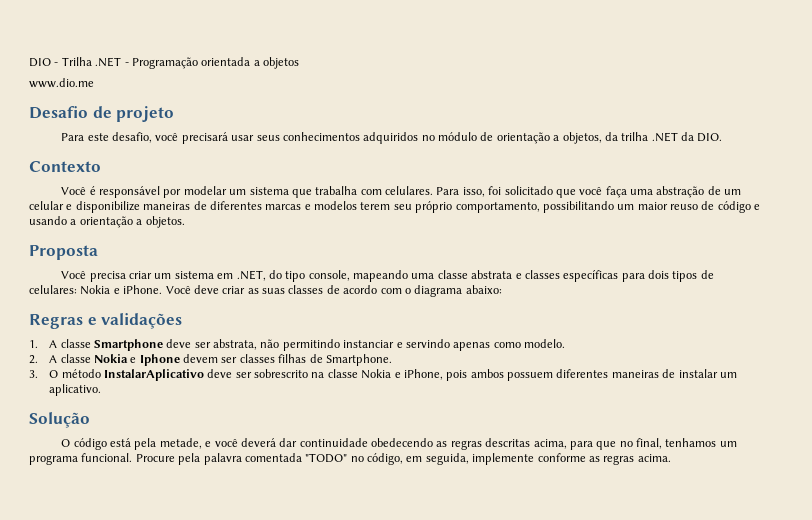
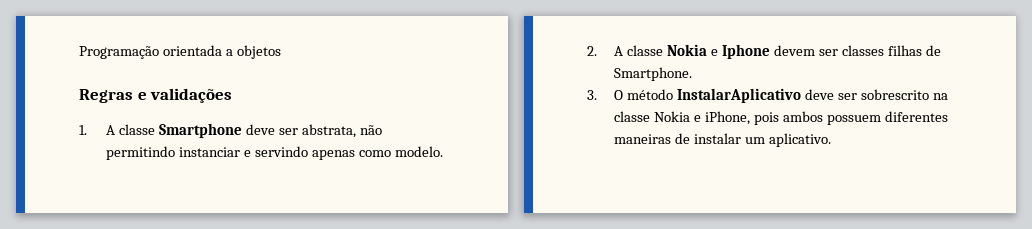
[29,57,129,67] DIO - Trilha .NET - -> (79, 52) none
[29,78,94,88] [29,106,175,122] [61,132,723,144] [29,161,101,172] [61,186,742,198] [29,201,761,213] [29,216,185,228] [29,245,98,260] [61,270,714,282] [29,285,502,297] // www.dio.me // Desafio de projeto // Para este desafio, você precisará usar seus conhecimentos adquiridos no módulo de orientação a objetos, da trilha .NET da DIO. // Contexto // Você é responsável por modelar um sistema que trabalha com celulares. Para isso, foi solicitado que você faça uma abstração de um celular e disponibilize maneiras de diferentes marcas e modelos terem seu próprio comportamento, possibilitando um maior reuso de código e usando a orientação a objetos. // Proposta // Você precisa criar um sistema em .NET, do tipo console, mapeando uma classe abstrata e classes específicas para dois tipos de celulares: Nokia e iPhone. Você deve criar as suas classes de acordo com o diagrama abaixo: -> (281, 52) none
[29,412,90,428] [61,438,737,450] [29,453,671,465] // Solução // O código está pela metade, e você deverá dar continuidade obedecendo as regras descritas acima, para que no final, tenhamos um programa funcional. Procure pela palavra comentada "TODO" no código, em seguida, implemente conforme as regras acima. -> (832, 140) none

